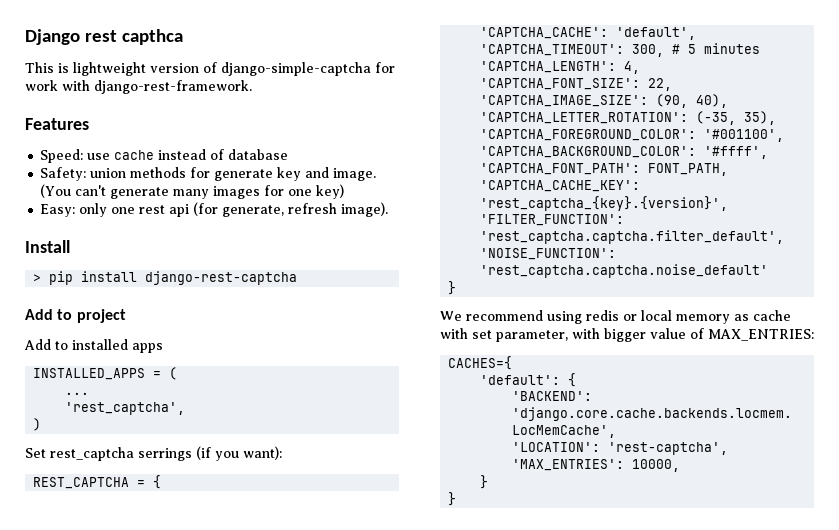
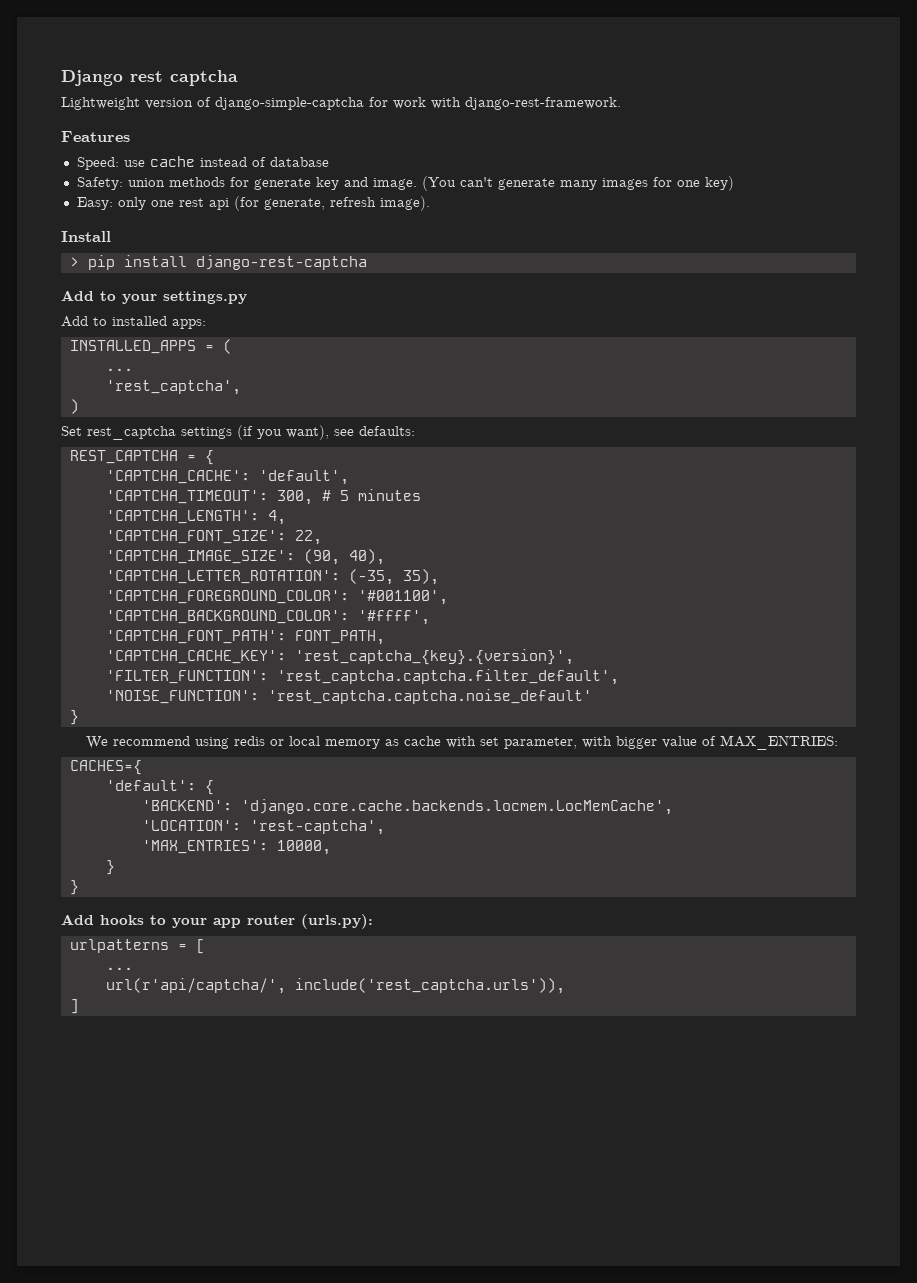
[121,29,183,45] [25,62,146,76] capthca // This is lightweight -> [170,70,238,86] [61,97,140,110] captcha // Lightweight
[76,309,126,323] project -> [122,291,247,304] your settings.py
[132,343,163,353] apps -> [172,319,206,329] apps:
[138,448,192,461] serrings -> [181,427,232,439] settings
[243,446,282,460] want): -> [286,425,415,440] want), see defaults:
(457, 499) none -> [61,914,373,929] [69,939,205,954] [105,967,133,970] [105,978,565,994] [69,999,79,1014] // Add hooks to your app router (urls.py): // urlpatterns = [ // ... // url(r'api/captcha/', include('rest_captcha.urls')), // ]

